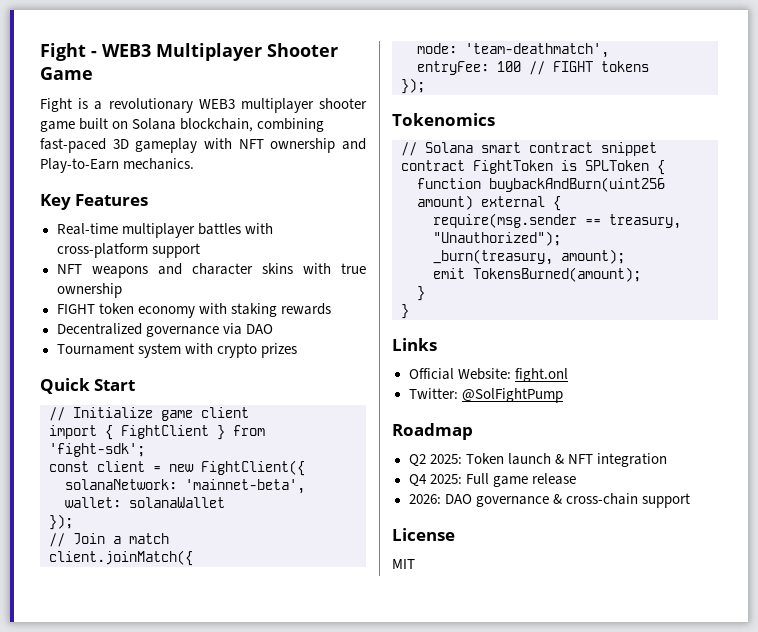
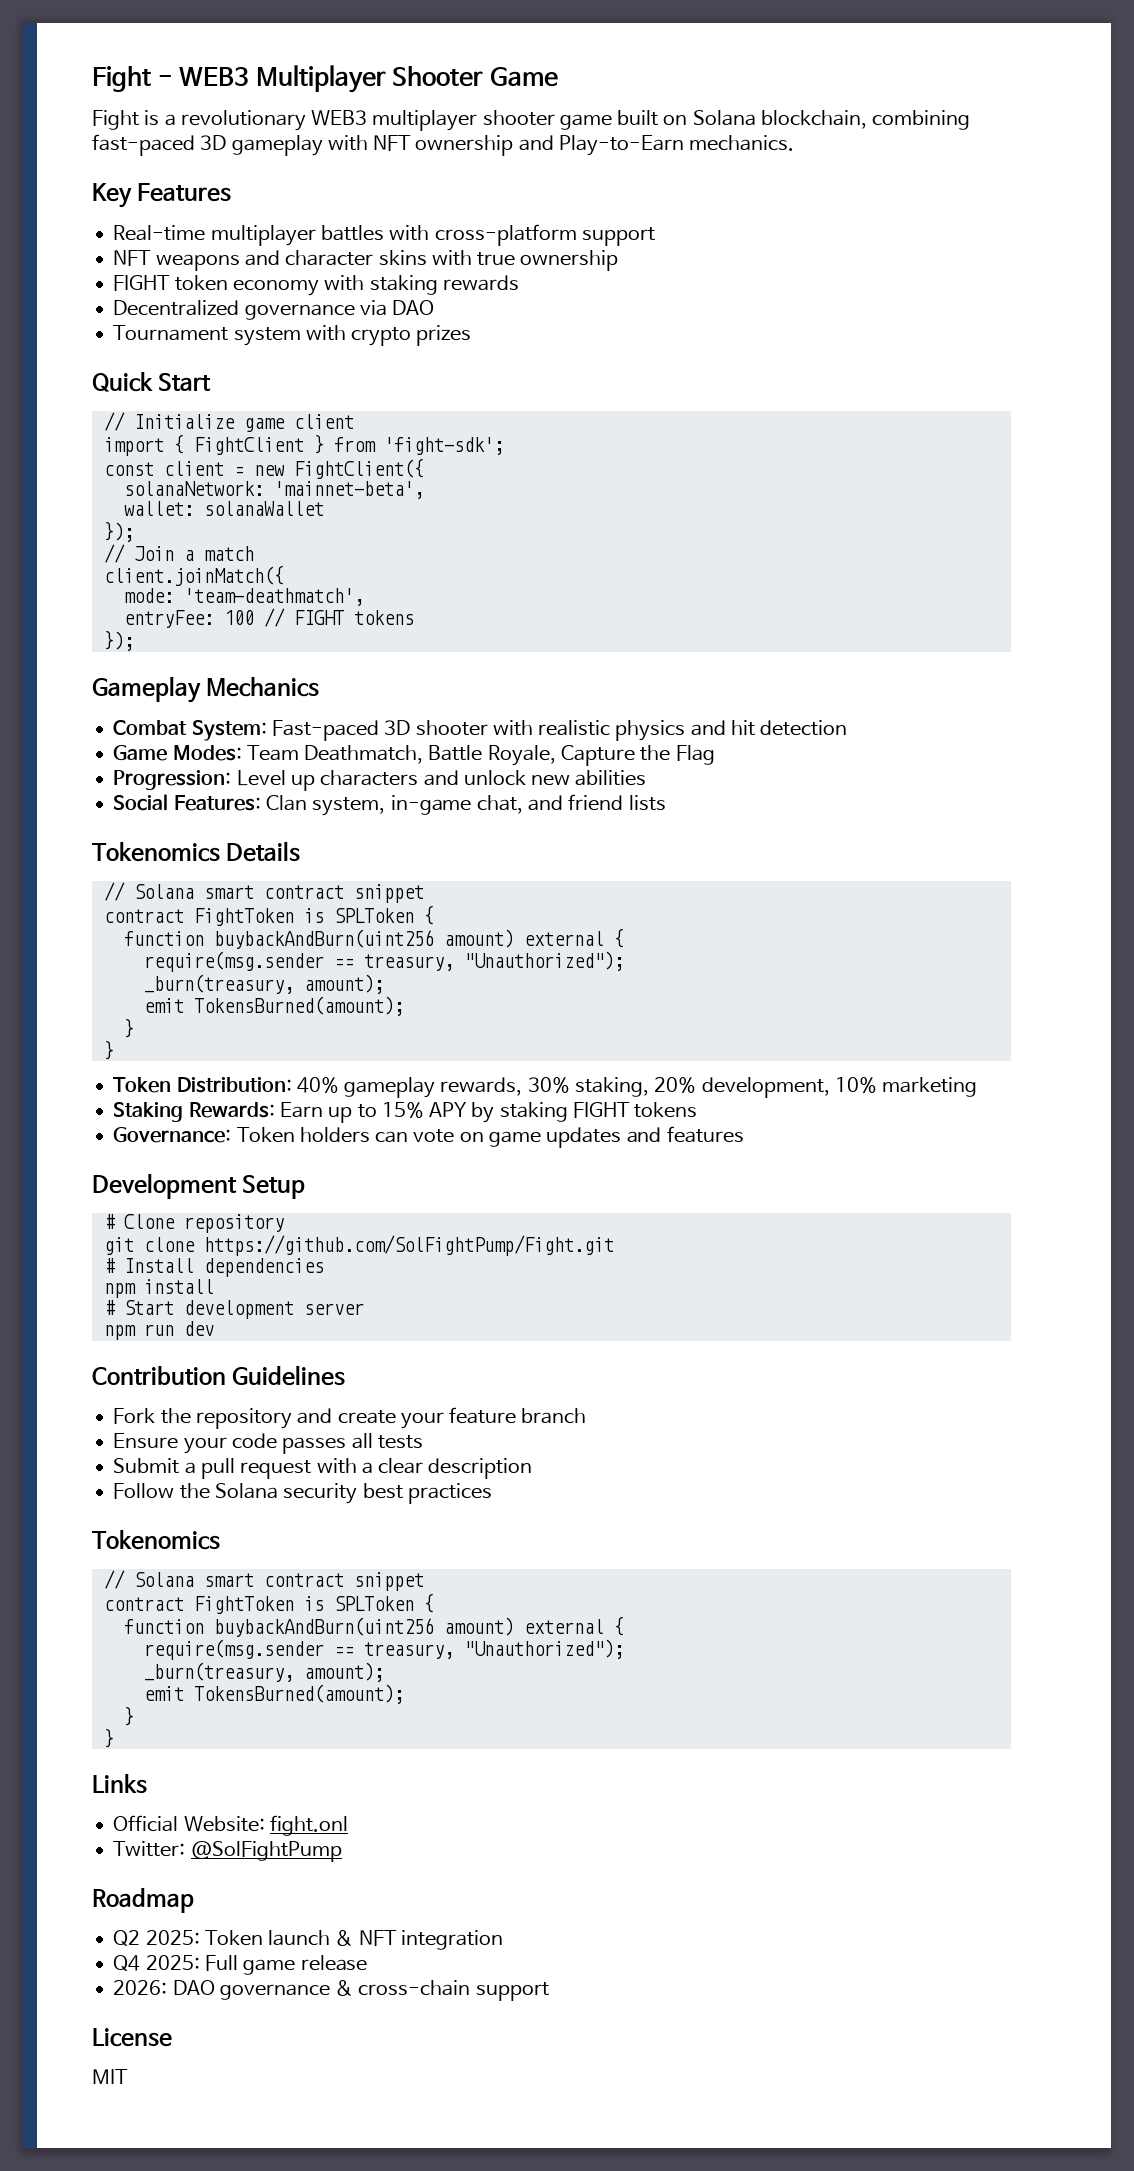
(425, 86) none -> [92,676,320,703] [113,720,848,741] [113,745,715,766] [113,770,647,791] [113,794,666,816] [92,841,301,862] [103,882,424,903] [103,905,434,926] [123,928,624,949] [143,951,624,972] [143,974,384,994] [143,996,404,1016] [123,1018,134,1038] [103,1040,114,1060] [113,1077,978,1098] [113,1102,698,1123] [113,1126,744,1148] [92,1173,306,1199] [103,1214,284,1233] [103,1235,614,1256] [103,1258,324,1277] [103,1279,214,1298] [103,1300,364,1319] [103,1321,214,1340] [92,1365,346,1386] [113,1407,587,1429] [113,1433,423,1454] [113,1458,533,1479] [113,1483,492,1504] // Gameplay Mechanics // Combat System: Fast-paced 3D shooter with realistic physics and hit detection // Game Modes: Team Deathmatch, Battle Royale, Capture the Flag // Progression: Level up characters and unlock new abilities // Social Features: Clan system, in-game chat, and friend lists // Tokenomics Details // // Solana smart contract snippet // contract FightToken is SPLToken { // function buybackAndBurn(uint256 amount) external { // require(msg.sender == treasury, "Unauthorized"); // _burn(treasury, amount); // emit TokensBurned(amount); // } // } // Token Distribution: 40% gameplay rewards, 30% staking, 20% development, 10% marketing // Staking Rewards: Earn up to 15% APY by staking FIGHT tokens // Governance: Token holders can vote on game updates and features // Development Setup // # Clone repository // git clone https://github.com/SolFightPump/Fight.git // # Install dependencies // npm install // # Start development server // npm run dev // Contribution Guidelines // Fork the repository and create your feature branch // Ensure your code passes all tests // Submit a pull request with a clear description // Follow the Solana security best practices

